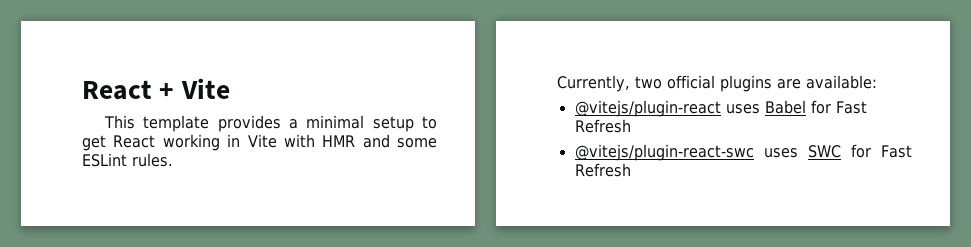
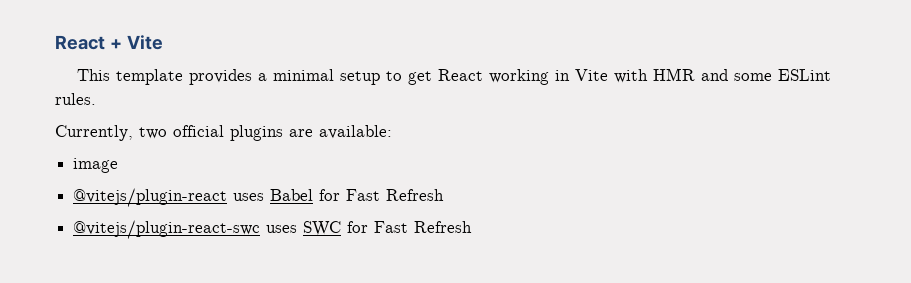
(877, 82) none -> [73,158,119,173] // image

